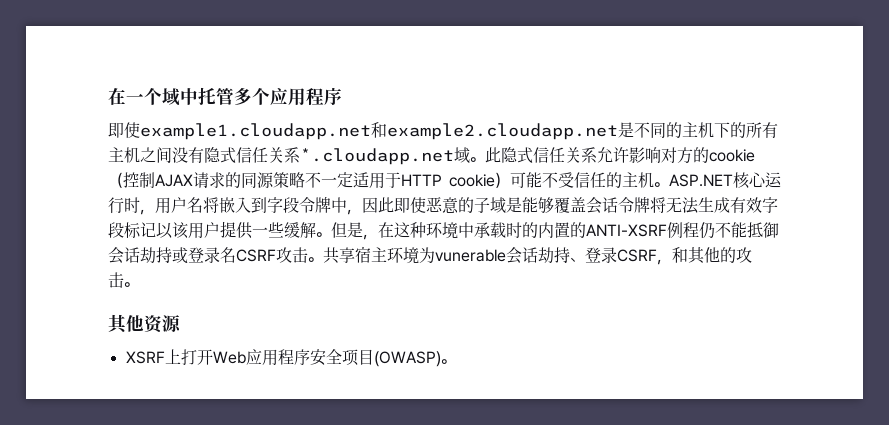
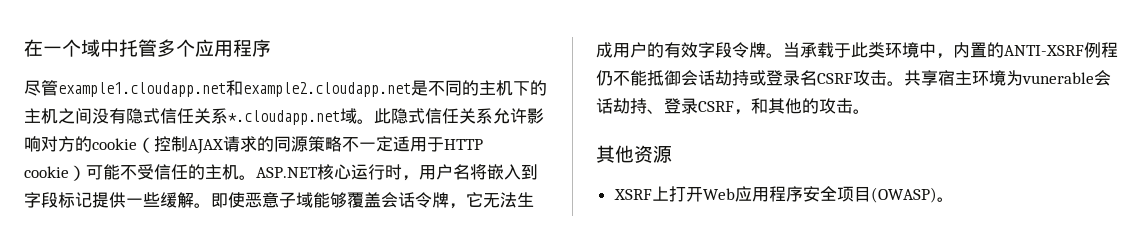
[108,122,140,138] 即使 -> [24,80,58,96] 尽管
[746,122,778,138] 所有 -> (547, 88) none
[299,197,522,215] 令牌中，因此即使恶意的子域是 -> [58,192,313,208] 标记提供一些缓解。即使恶意子域
[650,197,666,213] 将 -> [449,192,483,209] ，它
(730, 205) none -> [613,42,664,58] 用户的
[124,221,538,240] 标记以该用户提供一些缓解。但是，在这种环境中承载时的 -> [732,42,953,59] 令牌。当承载于此类环境中，

